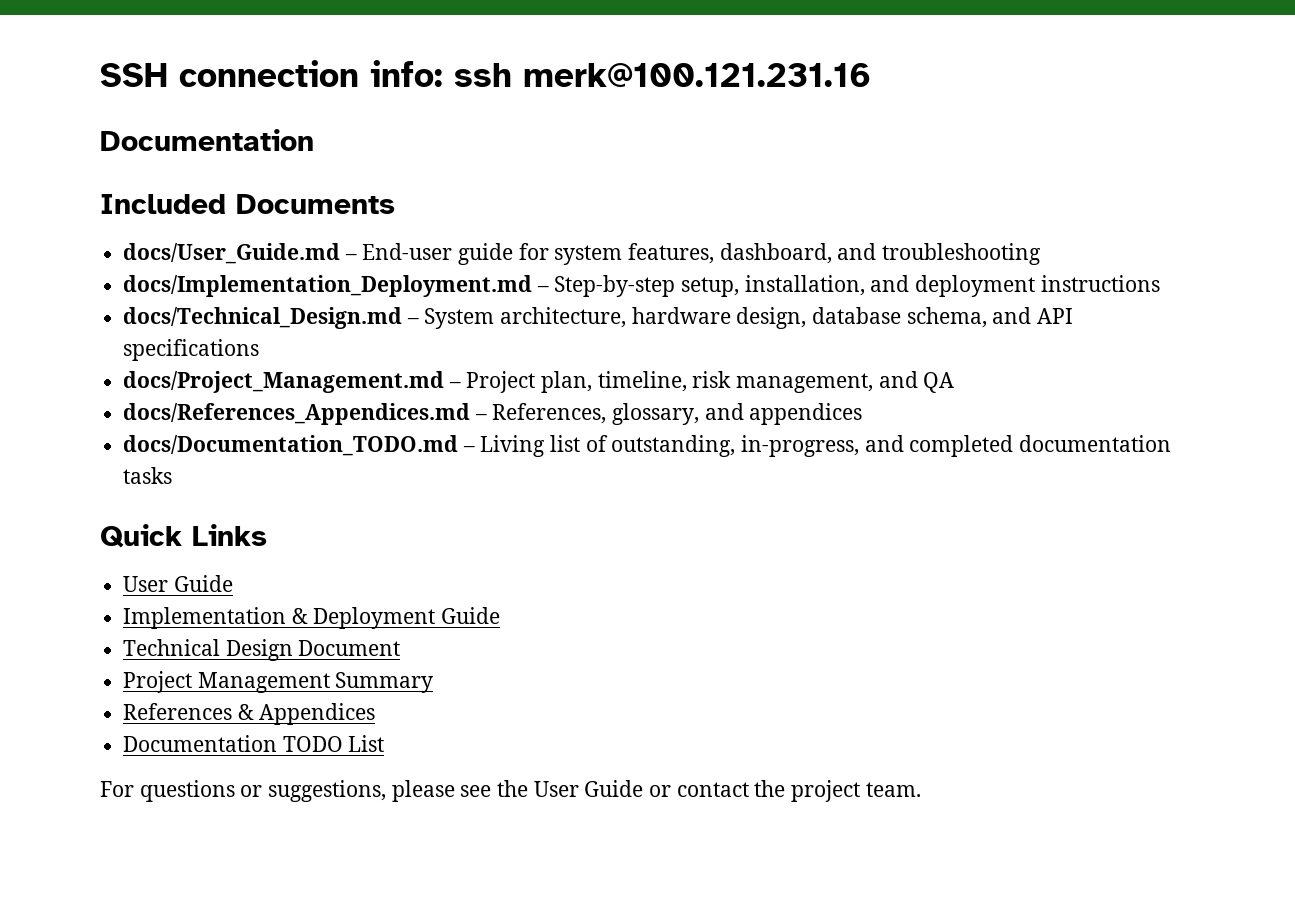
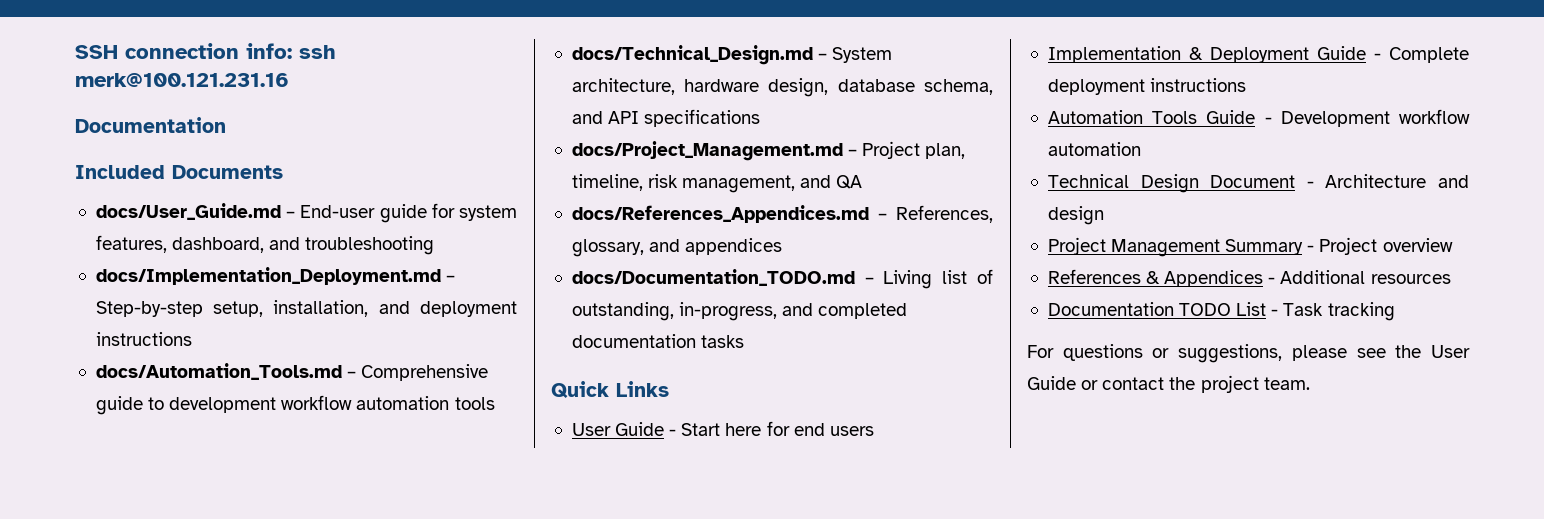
(1160, 283) none -> [95,363,489,381] [95,395,495,415] // docs/Automation_Tools.md – Comprehensive guide to development workflow automation tools
[123,607,501,629] // Implementation & Deployment Guide -> [669,421,874,436] [1047,46,1469,63] [1047,78,1247,95] [1047,109,1470,127] [1047,142,1141,156] - Start here for end users // Implementation & Deployment Guide - Complete deployment instructions // Automation Tools Guide - Development workflow automation
(401, 648) none -> [1306,174,1469,188] [1047,206,1104,225] - Architecture and design
(434, 682) none -> [1307,237,1453,255] - Project overview
(376, 714) none -> [1268,270,1451,284] - Additional resources
(385, 743) none -> [1271,302,1395,321] - Task tracking

